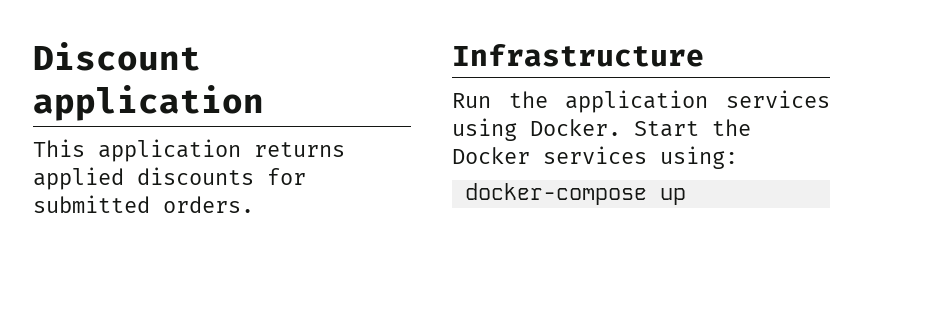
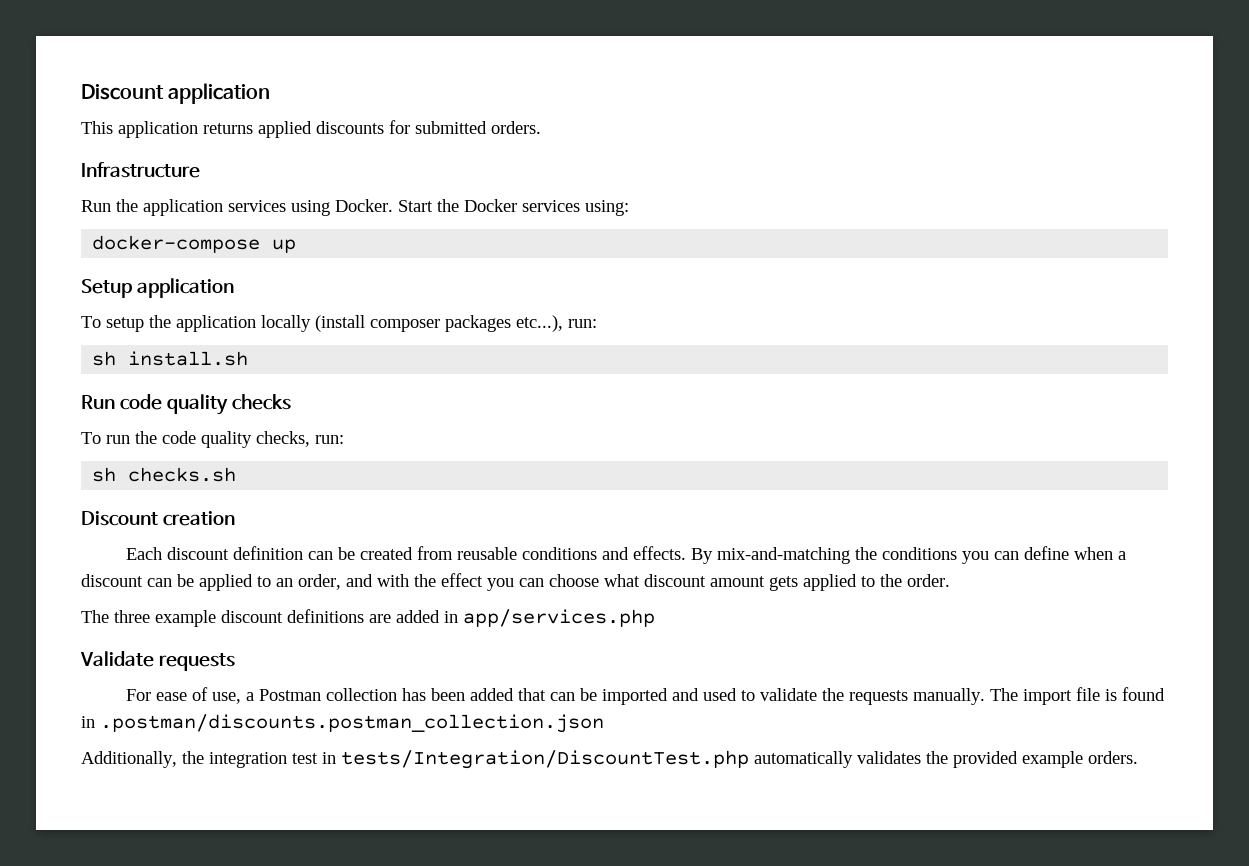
(686, 196) none -> [81,278,234,298] [81,315,597,332] [92,351,249,366] [81,394,291,415] [81,431,344,448] [92,467,237,482] [81,511,235,526] [125,546,1126,564] [81,573,950,591] [81,609,655,627] [80,651,235,671] [125,687,1165,705] [81,714,604,733] [81,750,1138,769] // Setup application // To setup the application locally (install composer packages etc...), run: // sh install.sh // Run code quality checks // To run the code quality checks, run: // sh checks.sh // Discount creation // Each discount definition can be created from reusable conditions and effects. By mix-and-matching the conditions you can define when a discount can be applied to an order, and with the effect you can choose what discount amount gets applied to the order. // The three example discount definitions are added in app/services.php // Validate requests // For ease of use, a Postman collection has been added that can be imported and used to validate the requests manually. The import file is found in .postman/discounts.postman_collection.json // Additionally, the integration test in tests/Integration/DiscountTest.php automatically validates the provided example orders.

